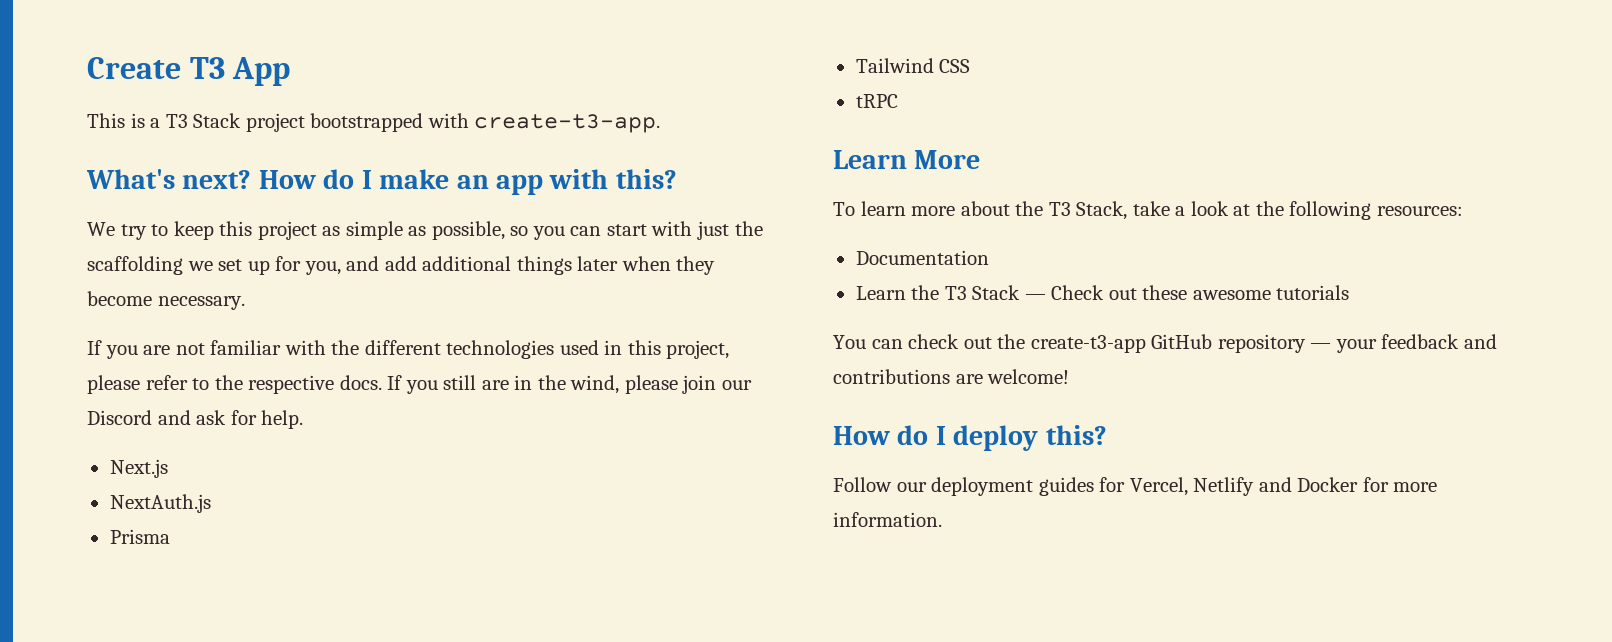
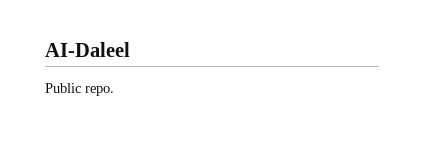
[87,57,291,86] [87,113,661,133] [86,169,677,195] [87,221,763,240] [87,256,716,275] [87,291,245,310] [87,340,730,359] [87,375,753,394] [87,410,304,429] [109,459,168,478] [109,494,211,513] [109,529,170,544] [855,58,971,73] [855,94,898,108] [833,150,981,169] [833,201,1463,220] [855,250,989,265] [855,285,1350,300] [833,334,1497,353] [833,369,1070,384] [833,425,1107,451] [833,477,1438,496] [833,512,942,527] Create T3 App // This is a T3 Stack project bootstrapped with create-t3-app. // What's next? How do I make an app with this? // We try to keep this project as simple as possible, so you can start with just the scaffolding we set up for you, and add additional things later when they become necessary. // If you are not familiar with the different technologies used in this project, please refer to the respective docs. If you still are in the wind, please join our Discord and ask for help. // Next.js // NextAuth.js // Prisma // Tailwind CSS // tRPC // Learn More // To learn more about the T3 Stack, take a look at the following resources: // Documentation // Learn the T3 Stack — Check out these awesome tutorials // You can check out the create-t3-app GitHub repository — your feedback and contributions are welcome! // How do I deploy this? // Follow our deployment guides for Vercel, Netlify and Docker for more information. -> [45,42,130,57] [45,83,114,96] AI-Daleel // Public repo.

